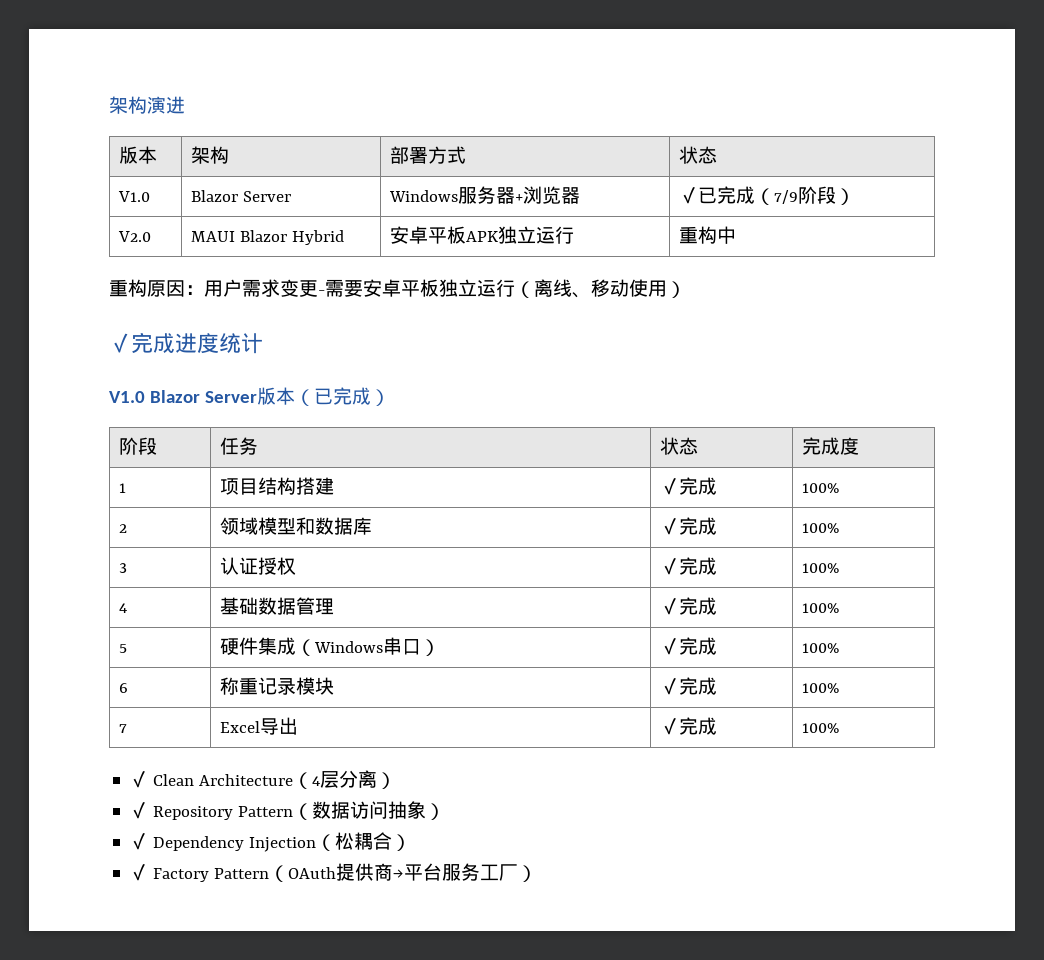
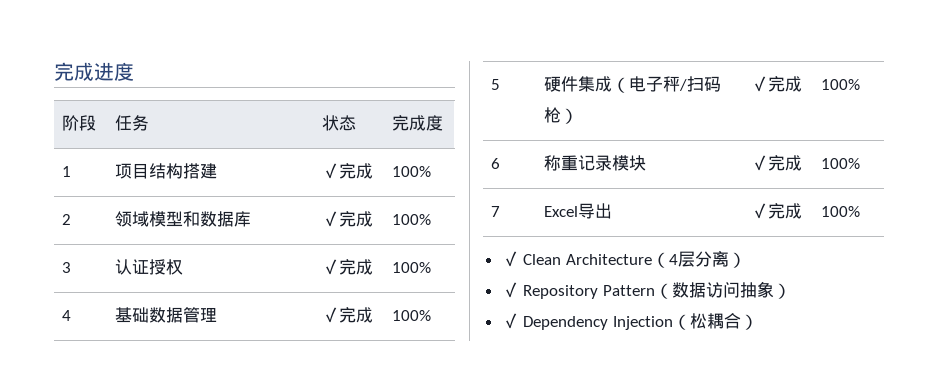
[109,96,185,114] [118,146,157,164] [190,146,229,164] [389,146,466,164] [678,146,717,164] [117,191,150,202] [190,190,291,202] [388,186,580,204] [678,186,855,205] [117,231,151,242] [190,230,344,245] [389,226,574,244] [678,226,736,244] [109,279,686,298] [109,332,263,354] [109,387,391,406] 架构演进 // 版本 | 架构 | 部署方式 | 状态 // V1.0 | Blazor Server | Windows服务器+浏览器 | ✓已完成（7/9阶段） // V2.0 | MAUI Blazor Hybrid | 安卓平板APK独立运行 | 重构中 // 重构原因：用户需求变更-需要安卓平板独立运行（离线、移动使用） // ✓完成进度统计 // V1.0 Blazor Server版本（已完成） -> [54,62,134,81] 完成进度
[313,637,421,655] Windows串口 -> [628,76,721,92] [543,107,561,123] 电子秤/扫码枪
[129,863,538,882] // ✓ Factory Pattern（OAuth提供商→平台服务工厂） -> (758, 322) none

